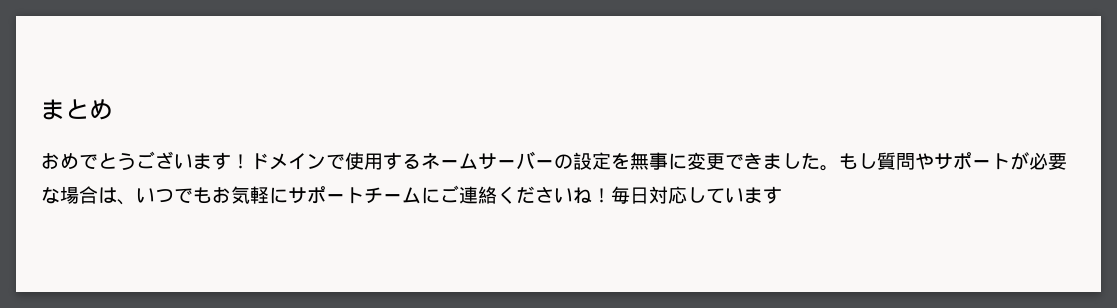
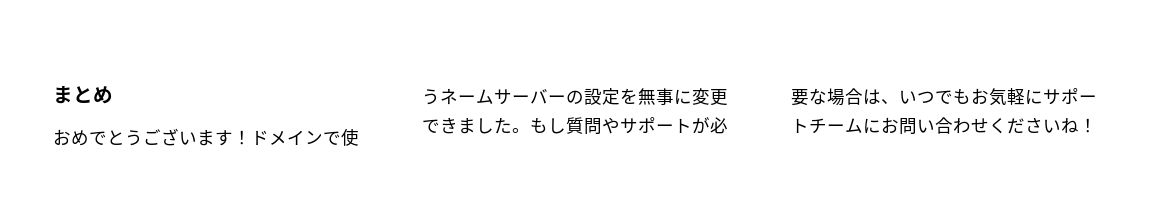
[364,152,421,170] 用する -> [422,89,440,105] う
[440,185,782,204] ご連絡くださいね！毎日対応しています -> [881,117,1097,135] お問い合わせくださいね！

